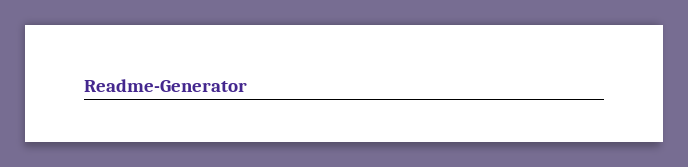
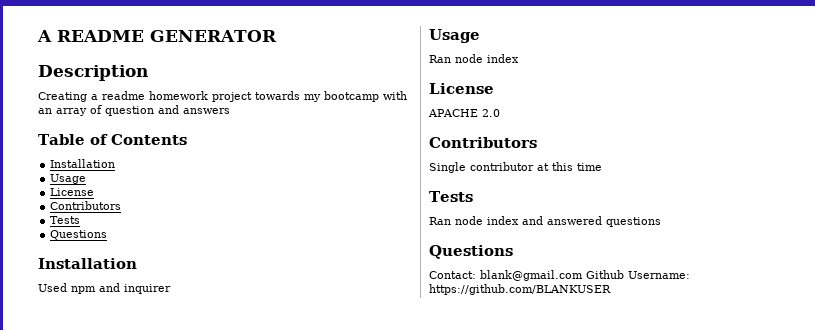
[84,79,247,92] Readme-Generator -> [37,30,277,42] [38,65,148,81] [38,91,407,102] [38,105,230,116] [38,134,187,145] [50,159,116,168] [50,174,87,184] [50,188,95,196] [50,201,122,210] [50,216,81,224] [50,230,108,240] [38,258,137,269] [38,283,171,294] [429,29,480,43] [429,54,519,63] [429,83,494,94] [428,109,500,117] [429,137,537,148] [429,162,602,173] [429,191,473,202] [429,216,661,227] [429,245,513,259] [429,270,690,281] [429,284,611,295] A README GENERATOR // Description // Creating a readme homework project towards my bootcamp with an array of question and answers // Table of Contents // Installation // Usage // License // Contributors // Tests // Questions // Installation // Used npm and inquirer // Usage // Ran node index // License // APACHE 2.0 // Contributors // Single contributor at this time // Tests // Ran node index and answered questions // Questions // Contact: blank@gmail.com Github Username: https://github.com/BLANKUSER

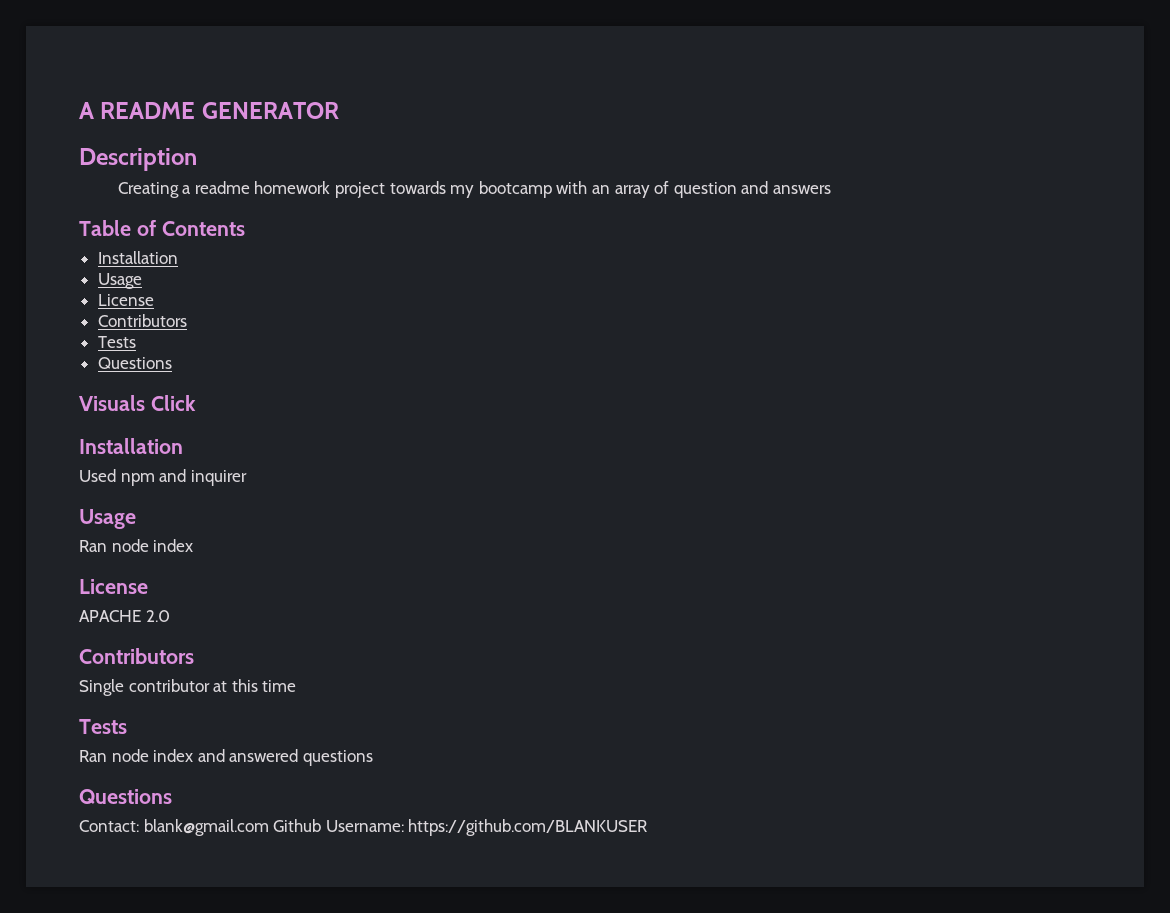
(108, 235) none -> [79,395,196,411] // Visuals Click

